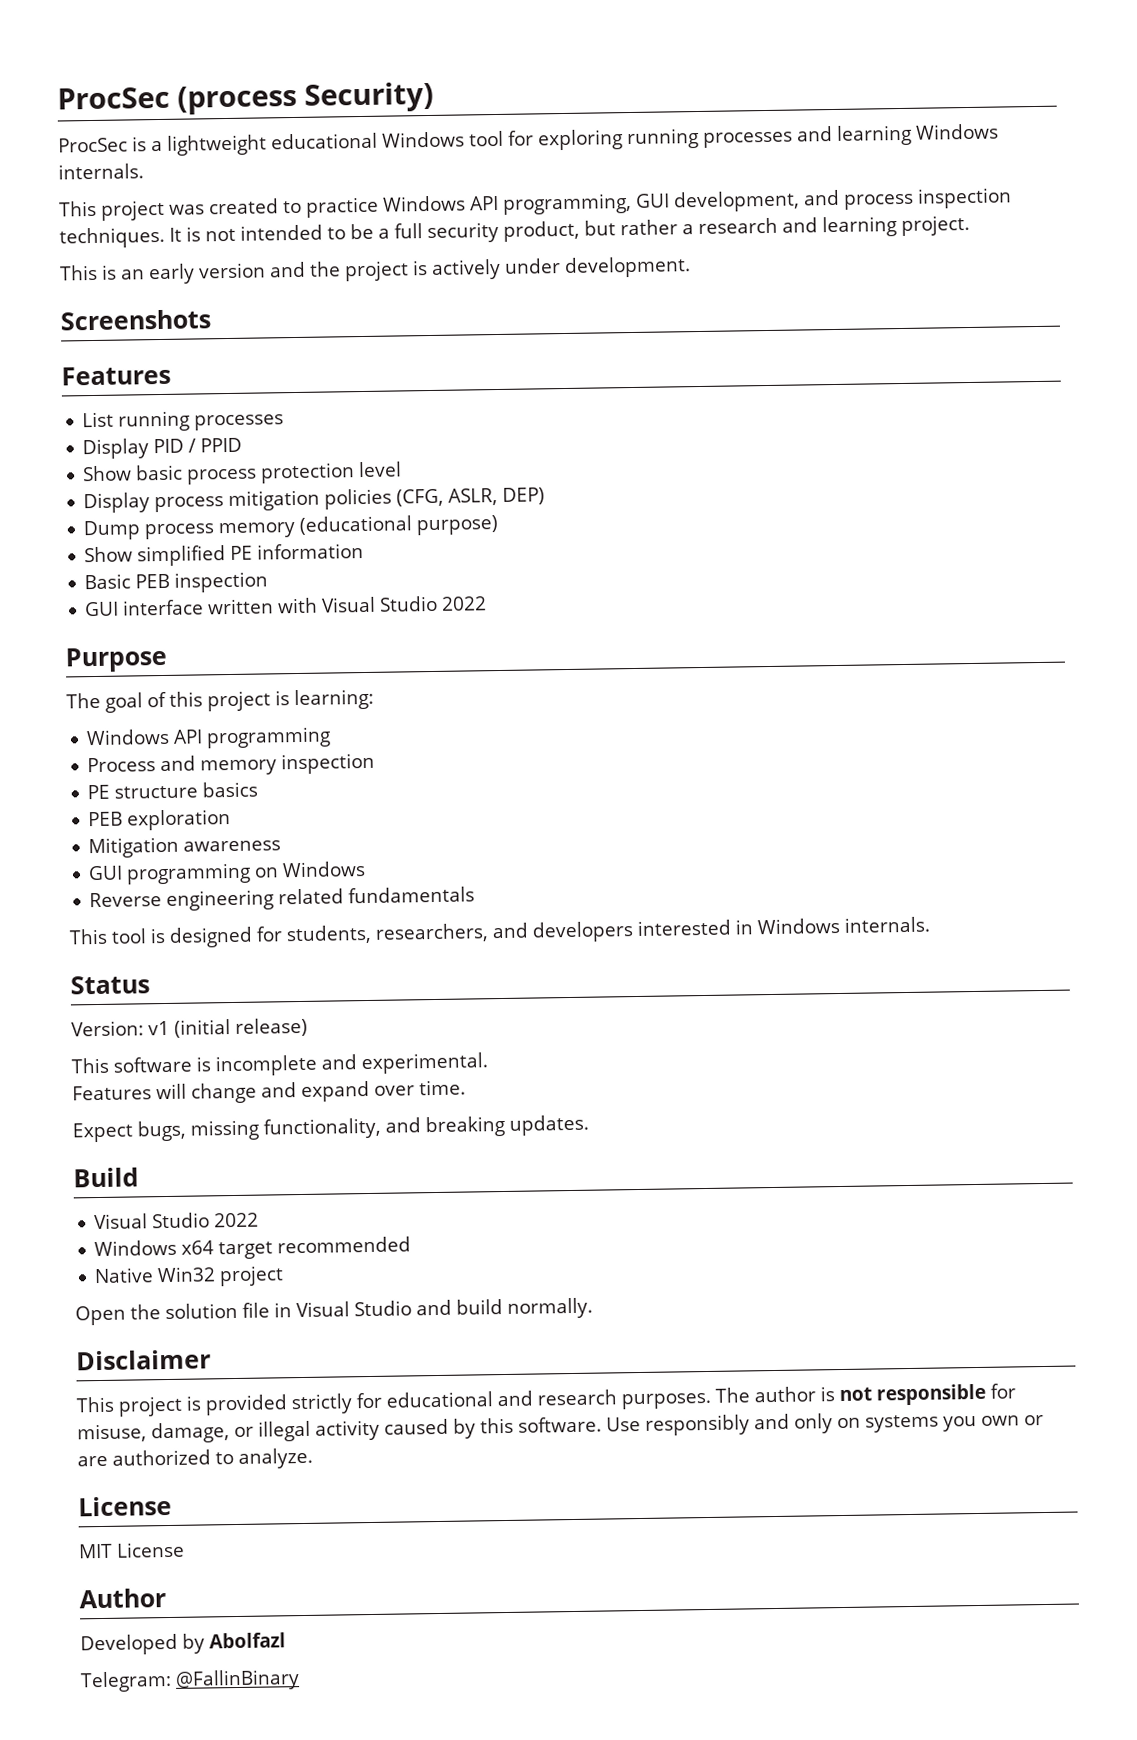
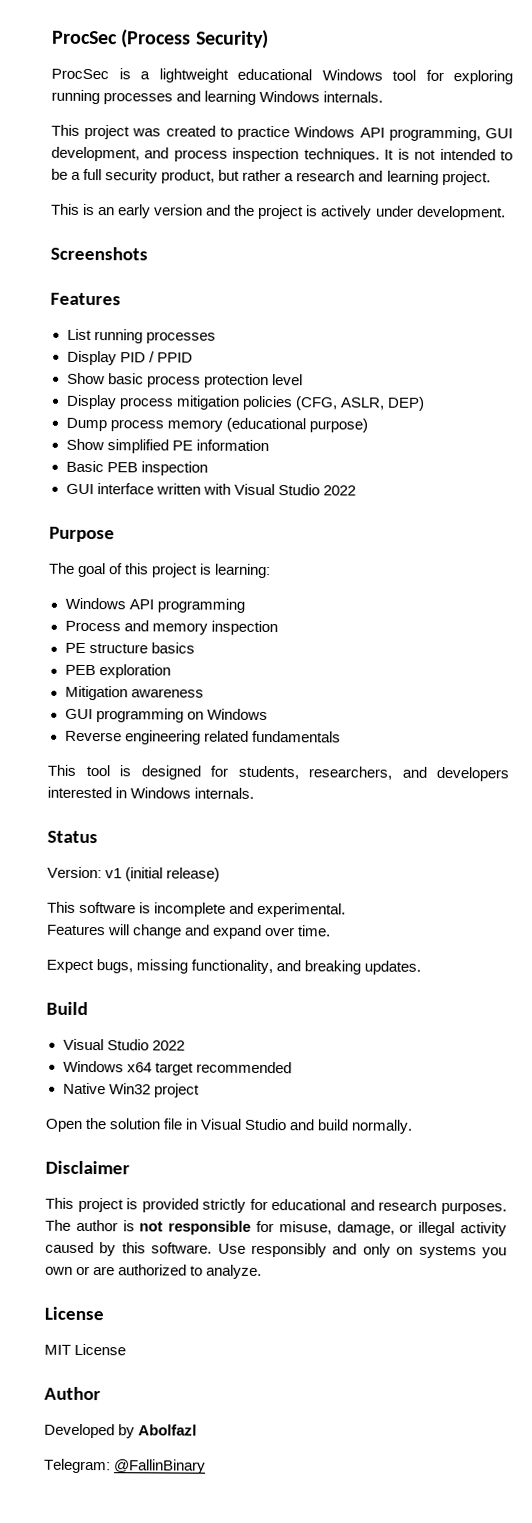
[57,84,297,115] ProcSec (process -> [52,29,192,49] ProcSec (Process

